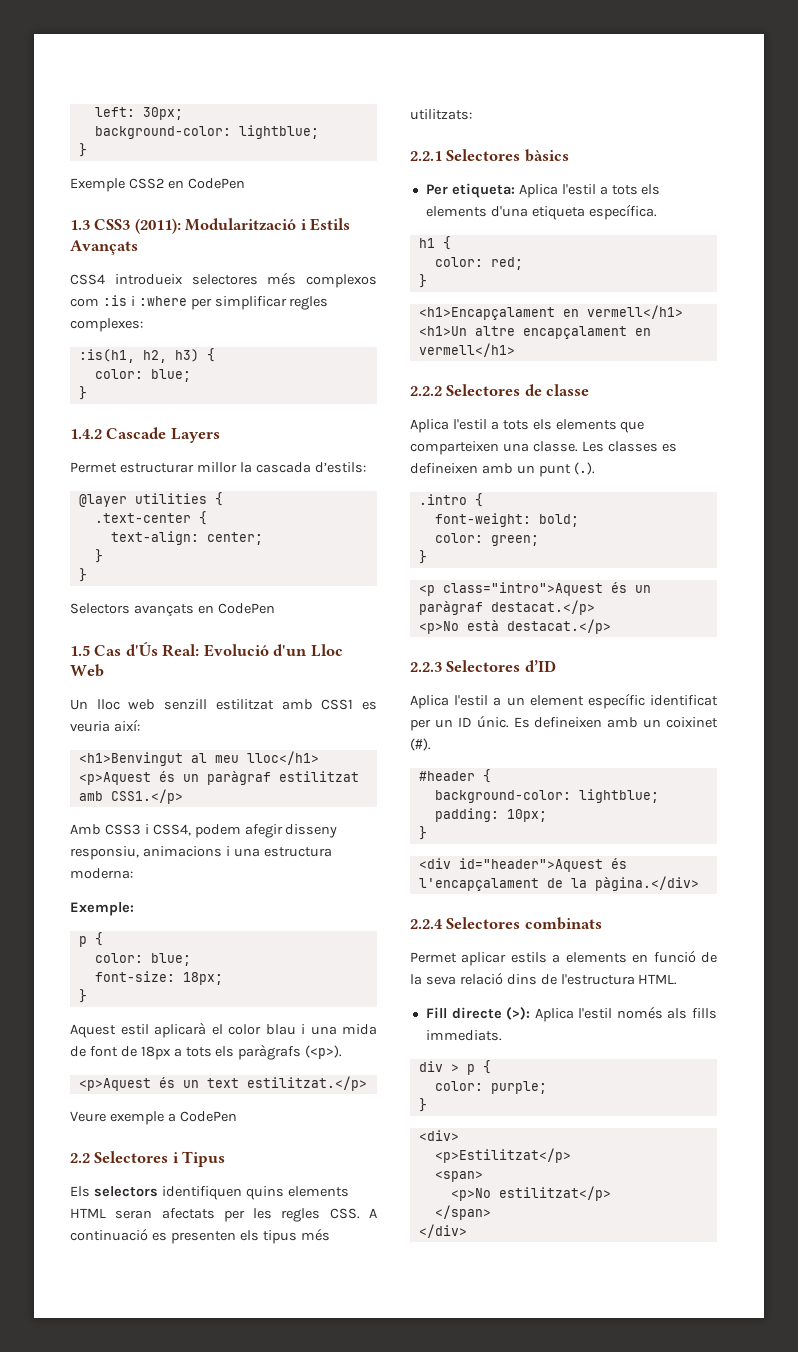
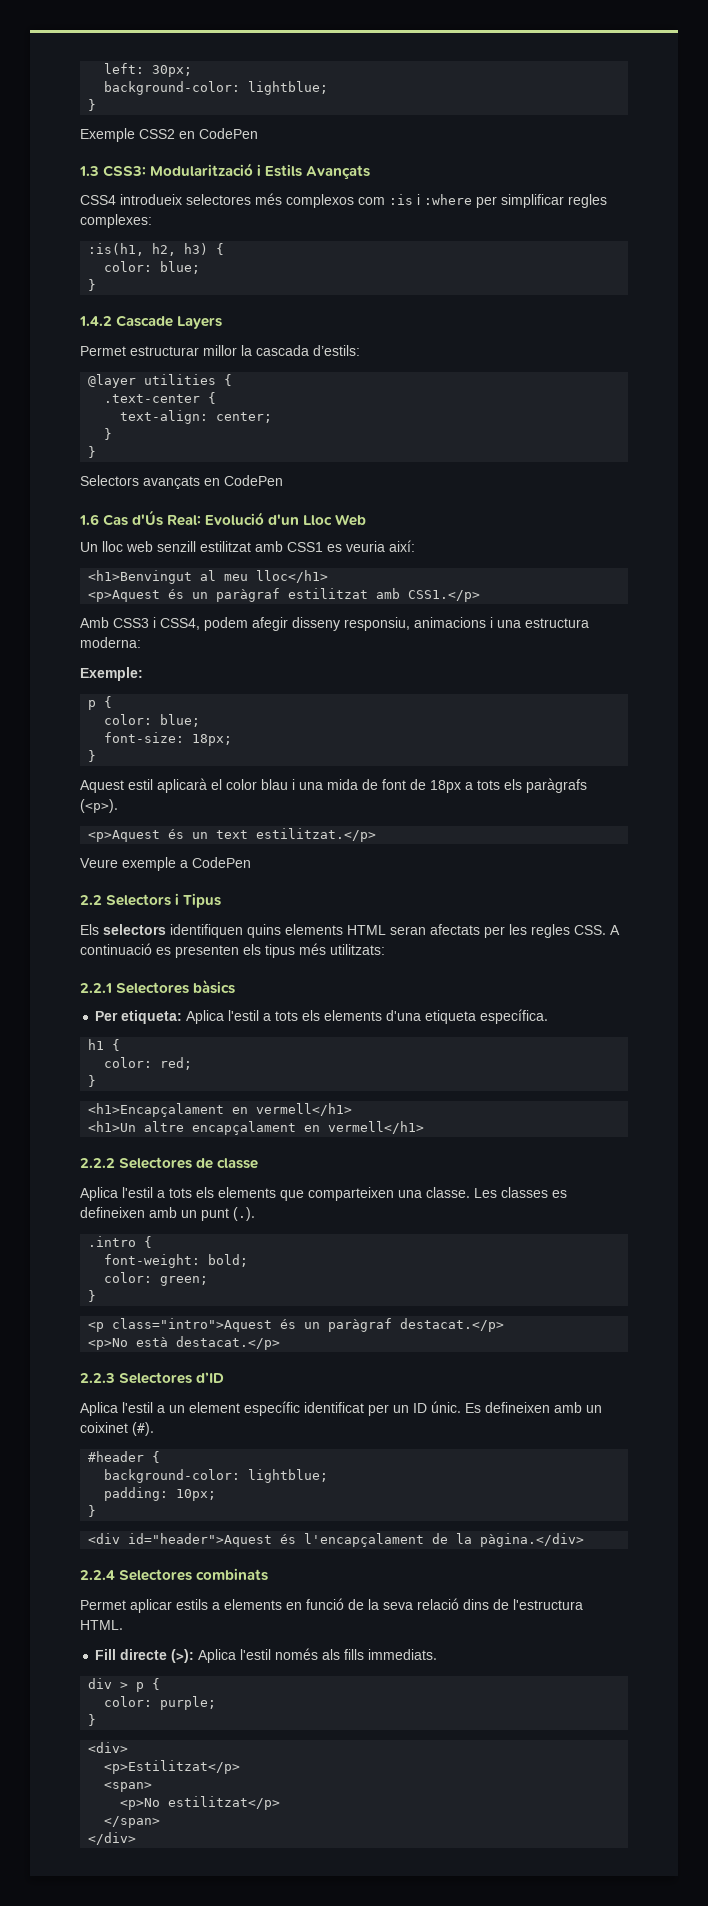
[94,218,181,234] CSS3 (2011): -> [103,165,147,177] CSS3:
[70,645,90,656] 1.5 -> [79,514,99,525] 1.6
[94,1151,169,1163] Selectores -> [106,894,172,906] Selectors

